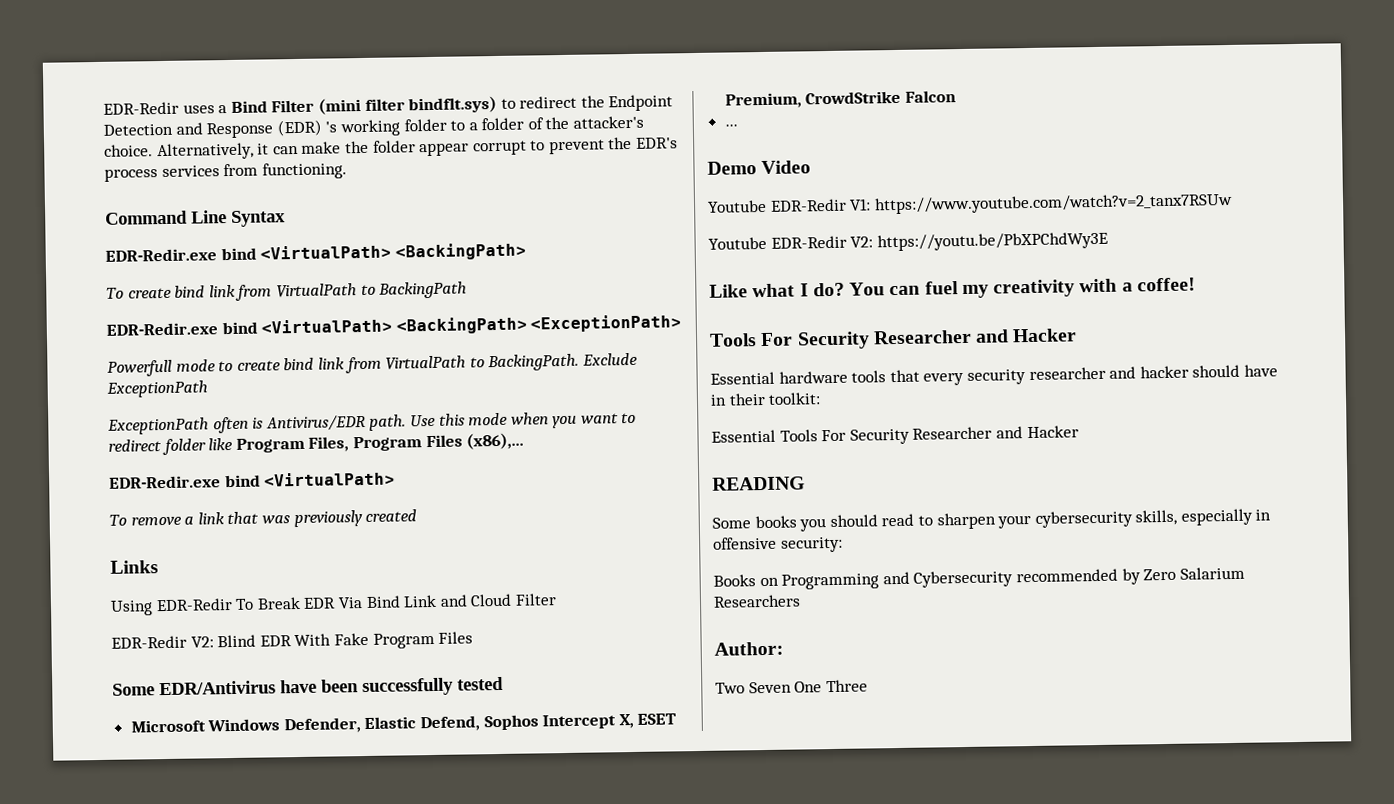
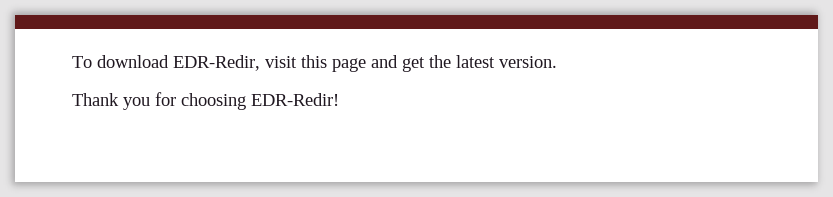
[103,94,674,115] [103,115,645,139] [104,136,679,161] [104,162,347,182] [105,210,286,227] [105,242,526,262] [106,281,468,301] [106,314,682,336] [107,352,638,377] [106,380,208,398] [107,412,637,435] [108,432,525,456] [109,471,396,489] [109,509,418,528] [110,560,159,574] [110,593,557,616] [111,631,474,649] [112,676,504,697] [130,713,677,734] [724,90,956,109] [724,124,738,127] [707,160,812,175] [707,192,1233,215] [708,231,1108,252] [709,277,1196,299] [709,328,1078,350] [710,364,1278,386] [710,392,822,406] [711,425,1079,445] [712,476,805,491] [712,508,1272,532] [713,536,843,553] [713,566,1245,590] [713,594,801,608] [714,641,784,656] [715,679,868,694] EDR-Redir uses a Bind Filter (mini filter bindflt.sys) to redirect the Endpoint Detection and Response (EDR) 's working folder to a folder of the attacker's choice. Alternatively, it can make the folder appear corrupt to prevent the EDR's process services from functioning. // Command Line Syntax // EDR-Redir.exe bind <VirtualPath> <BackingPath> // To create bind link from VirtualPath to BackingPath // EDR-Redir.exe bind <VirtualPath> <BackingPath> <ExceptionPath> // Powerfull mode to create bind link from VirtualPath to BackingPath. Exclude ExceptionPath // ExceptionPath often is Antivirus/EDR path. Use this mode when you want to redirect folder like Program Files, Program Files (x86),... // EDR-Redir.exe bind <VirtualPath> // To remove a link that was previously created // Links // Using EDR-Redir To Break EDR Via Bind Link and Cloud Filter // EDR-Redir V2: Blind EDR With Fake Program Files // Some EDR/Antivirus have been successfully tested // Microsoft Windows Defender, Elastic Defend, Sophos Intercept X, ESET Premium, CrowdStrike Falcon // ... // Demo Video // Youtube EDR-Redir V1: https://www.youtube.com/watch?v=2_tanx7RSUw // Youtube EDR-Redir V2: https://youtu.be/PbXPChdWy3E // Like what I do? You can fuel my creativity with a coffee! // Tools For Security Researcher and Hacker // Essential hardware tools that every security researcher and hacker should have in their toolkit: // Essential Tools For Security Researcher and Hacker // READING // Some books you should read to sharpen your cybersecurity skills, especially in offensive security: // Books on Programming and Cybersecurity recommended by Zero Salarium Researchers // Author: // Two Seven One Three -> [72,55,557,72] [72,92,339,110] To download EDR-Redir, visit this page and get the latest version. // Thank you for choosing EDR-Redir!

